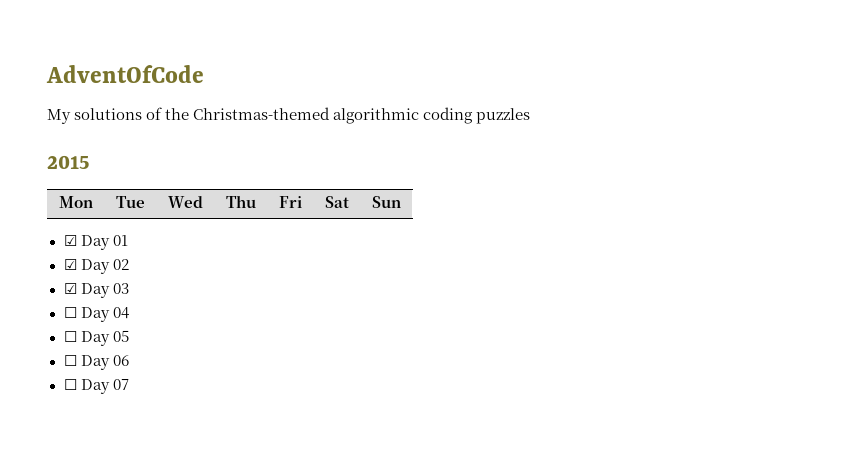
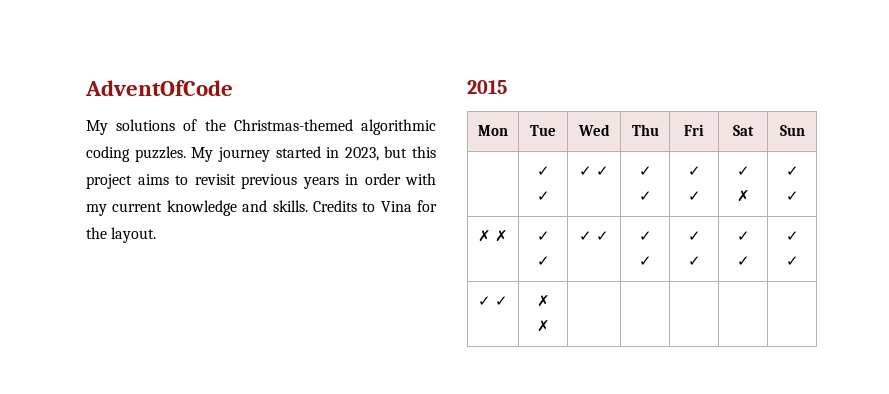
[476,108,531,124] puzzles -> [134,146,436,162] [86,173,436,189] [86,200,437,216] [86,227,157,243] puzzles. My journey started in 2023, but this project aims to revisit previous years in order with my current knowledge and skills. Credits to Vina for the layout.
[63,235,128,250] [63,259,129,274] [63,283,129,298] [63,307,129,322] [63,330,129,346] [63,355,129,370] [63,379,129,394] // ☑ Day 01 // ☑ Day 02 // ☑ Day 03 // ☐ Day 04 // ☐ Day 05 // ☐ Day 06 // ☐ Day 07 -> [536,166,550,176] [536,191,550,201] [579,166,609,176] [638,166,652,176] [638,191,652,201] [687,166,701,176] [687,191,701,201] [736,166,750,176] [736,190,750,202] [785,166,799,176] [785,191,799,201] [478,230,508,242] [536,231,550,241] [536,256,550,266] [579,231,609,241] [638,231,652,241] [638,256,652,266] [687,231,701,241] [687,256,701,266] [736,231,750,241] [736,256,750,266] [785,231,799,241] [785,256,799,266] [478,296,508,306] [536,295,550,307] [536,320,550,332] // | ✓ ✓ | ✓ ✓ | ✓ ✓ | ✓ ✓ | ✓ ✗ | ✓ ✓ // ✗ ✗ | ✓ ✓ | ✓ ✓ | ✓ ✓ | ✓ ✓ | ✓ ✓ | ✓ ✓ // ✓ ✓ | ✗ ✗ | | | | |

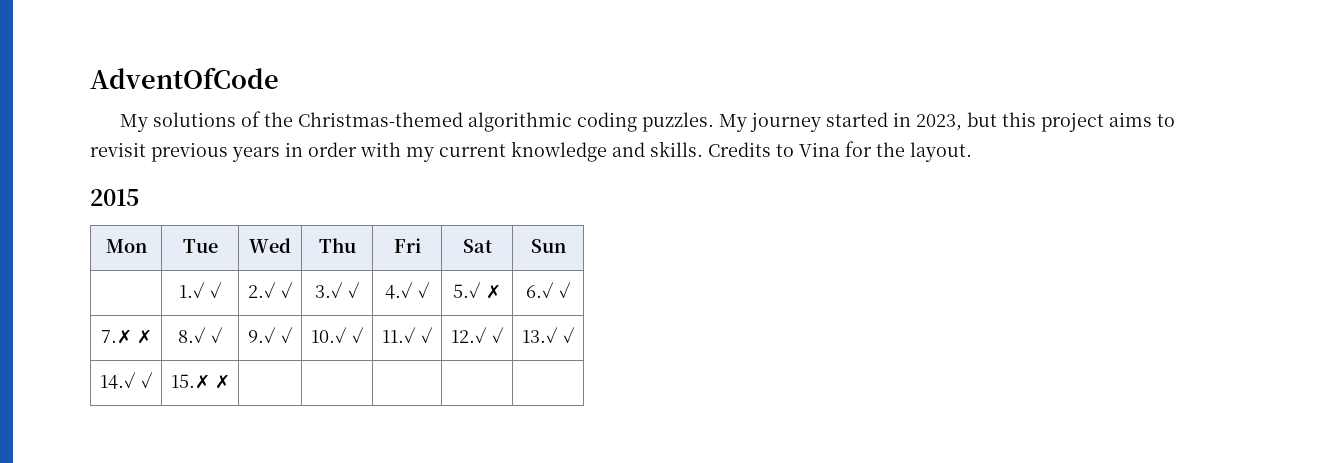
[536,166,550,176] [536,191,550,201] [579,166,609,176] [638,166,652,176] [638,191,652,201] [687,166,701,176] [687,191,701,201] [736,166,750,176] [736,190,750,202] [785,166,799,176] [785,191,799,201] [478,230,508,242] [536,231,550,241] [536,256,550,266] [579,231,609,241] [638,231,652,241] [638,256,652,266] [687,231,701,241] [687,256,701,266] [736,231,750,241] [736,256,750,266] [785,231,799,241] [785,256,799,266] [478,296,508,306] [536,295,550,307] ✓ ✓ | ✓ ✓ | ✓ ✓ | ✓ ✓ | ✓ ✗ | ✓ ✓ // ✗ ✗ | ✓ ✓ | ✓ ✓ | ✓ ✓ | ✓ ✓ | ✓ ✓ | ✓ ✓ // ✓ ✓ | ✗ -> [178,282,222,298] [247,282,293,298] [314,282,360,298] [384,282,430,299] [453,282,501,299] [525,282,571,298] [100,329,152,344] [177,327,223,343] [247,327,293,343] [310,327,364,343] [381,327,433,343] [450,327,504,343] [521,327,575,343] [99,372,153,389] [170,374,210,389] 1.✓ ✓ | 2.✓ ✓ | 3.✓ ✓ | 4.✓ ✓ | 5.✓ ✗ | 6.✓ ✓ // 7.✗ ✗ | 8.✓ ✓ | 9.✓ ✓ | 10.✓ ✓ | 11.✓ ✓ | 12.✓ ✓ | 13.✓ ✓ // 14.✓ ✓ | 15.✗

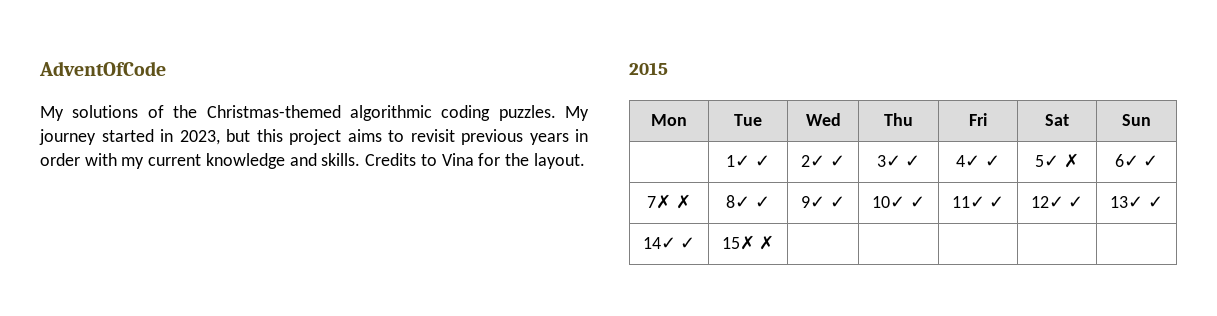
[178,282,222,298] [247,282,293,298] [314,282,360,298] [384,282,430,299] [453,282,501,299] [525,282,571,298] [100,329,152,344] [177,327,223,343] [247,327,293,343] [310,327,364,343] [381,327,433,343] [450,327,504,343] [521,327,575,343] [99,372,153,389] [170,374,210,389] 1.✓ ✓ | 2.✓ ✓ | 3.✓ ✓ | 4.✓ ✓ | 5.✓ ✗ | 6.✓ ✓ // 7.✗ ✗ | 8.✓ ✓ | 9.✓ ✓ | 10.✓ ✓ | 11.✓ ✓ | 12.✓ ✓ | 13.✓ ✓ // 14.✓ ✓ | 15.✗ -> [726,155,770,167] [801,155,845,167] [876,155,921,167] [956,155,1000,167] [1035,153,1079,168] [1114,154,1159,167] [647,194,691,209] [726,195,770,208] [801,196,845,208] [872,196,925,208] [951,196,1005,208] [1030,196,1084,208] [1110,196,1163,208] [642,237,696,249] [721,235,755,250] 1✓ ✓ | 2✓ ✓ | 3✓ ✓ | 4✓ ✓ | 5✓ ✗ | 6✓ ✓ // 7✗ ✗ | 8✓ ✓ | 9✓ ✓ | 10✓ ✓ | 11✓ ✓ | 12✓ ✓ | 13✓ ✓ // 14✓ ✓ | 15✗

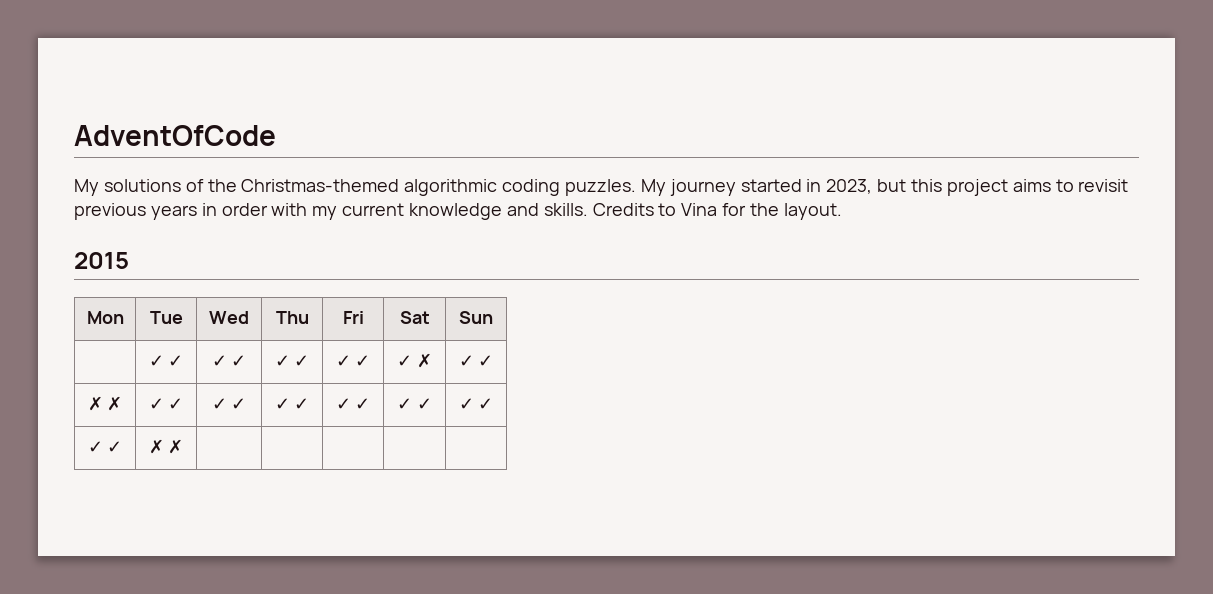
[726,155,770,167] [801,155,845,167] [876,155,921,167] [956,155,1000,167] [1035,153,1079,168] [1114,154,1159,167] [647,194,691,209] [726,195,770,208] [801,196,845,208] [872,196,925,208] [951,196,1005,208] [1030,196,1084,208] [1110,196,1163,208] [642,237,696,249] [721,235,755,250] 1✓ ✓ | 2✓ ✓ | 3✓ ✓ | 4✓ ✓ | 5✓ ✗ | 6✓ ✓ // 7✗ ✗ | 8✓ ✓ | 9✓ ✓ | 10✓ ✓ | 11✓ ✓ | 12✓ ✓ | 13✓ ✓ // 14✓ ✓ | 15✗ -> [148,355,184,367] [211,355,247,367] [274,355,310,367] [335,355,371,367] [397,353,432,368] [458,355,494,367] [87,396,123,411] [148,398,184,410] [211,398,247,410] [274,398,310,410] [335,398,371,410] [397,398,432,410] [458,398,494,410] [87,441,123,453] [148,439,164,454] ✓ ✓ | ✓ ✓ | ✓ ✓ | ✓ ✓ | ✓ ✗ | ✓ ✓ // ✗ ✗ | ✓ ✓ | ✓ ✓ | ✓ ✓ | ✓ ✓ | ✓ ✓ | ✓ ✓ // ✓ ✓ | ✗

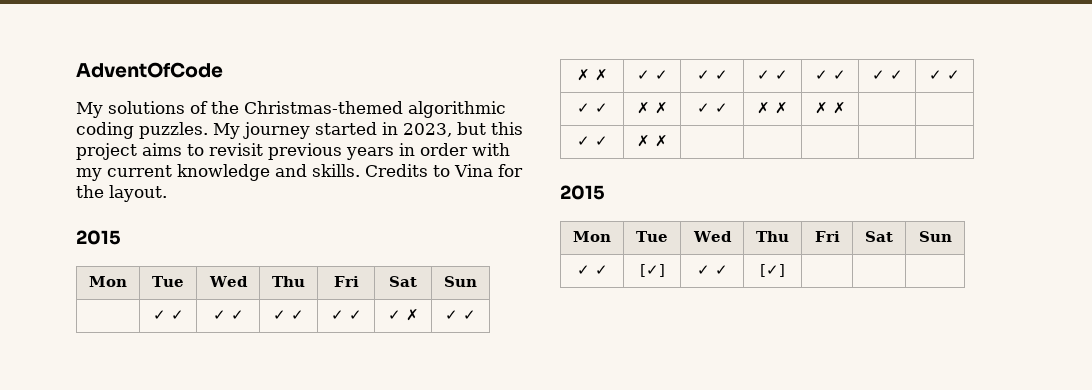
(184, 446) | -> [696,103,728,113] [757,102,788,114] [814,102,846,114] [576,136,608,146] [636,135,668,147] [560,185,605,200] [573,231,611,242] [636,231,669,242] [692,231,732,242] [756,231,789,242] [814,231,840,242] [865,231,893,242] [918,231,952,242] [576,265,608,275] [639,264,665,277] [696,265,728,275] [760,264,785,277] ✓ ✓ | ✗ ✗ | ✗ ✗ | | // ✓ ✓ | ✗ ✗ | | | | | // 2015 // Mon | Tue | Wed | Thu | Fri | Sat | Sun // ✓ ✓ | [✓] | ✓ ✓ | [✓]

